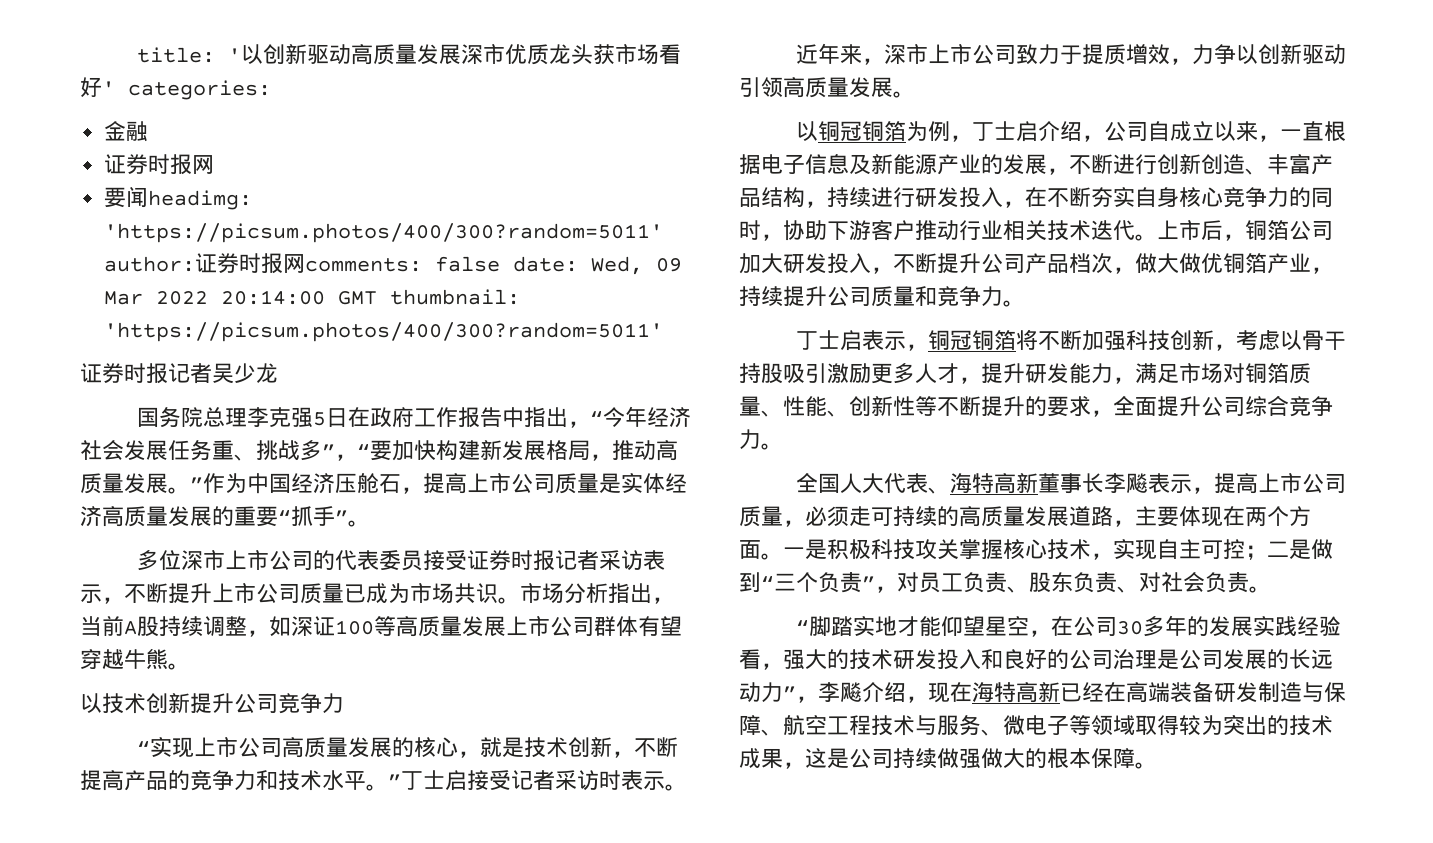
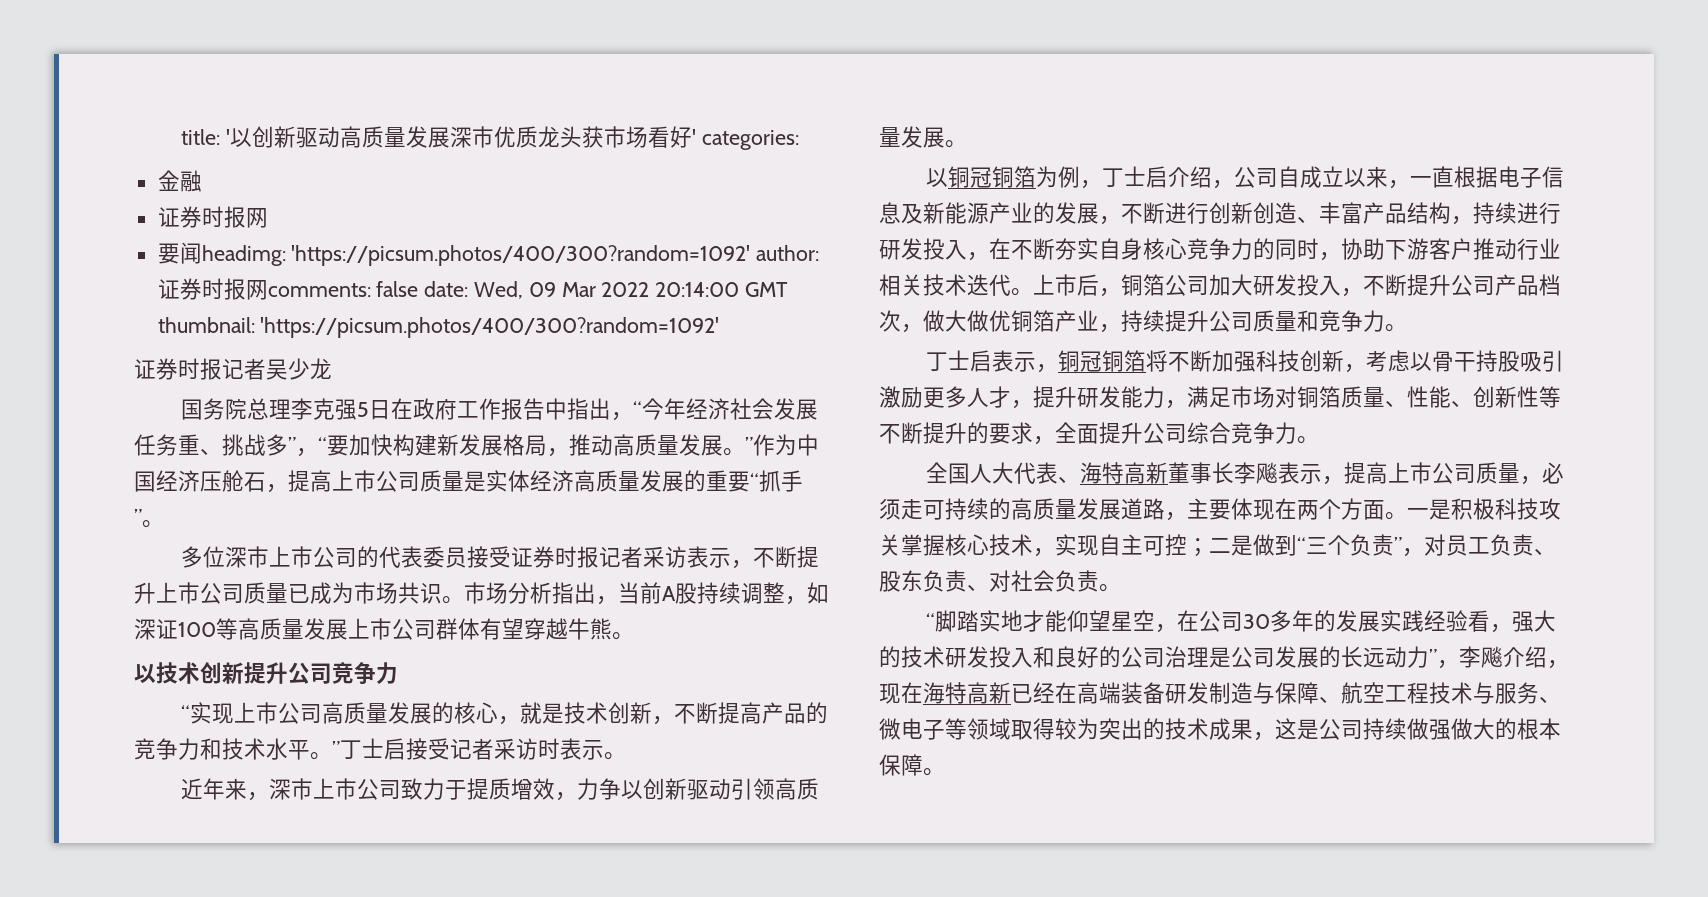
[104,223,664,243] 'https://picsum.photos/400/300?random=5011' -> [291,245,751,266] 'https://picsum.photos/400/300?random=1092'
[104,322,664,342] 'https://picsum.photos/400/300?random=5011' -> [260,317,720,338] 'https://picsum.photos/400/300?random=1092'

